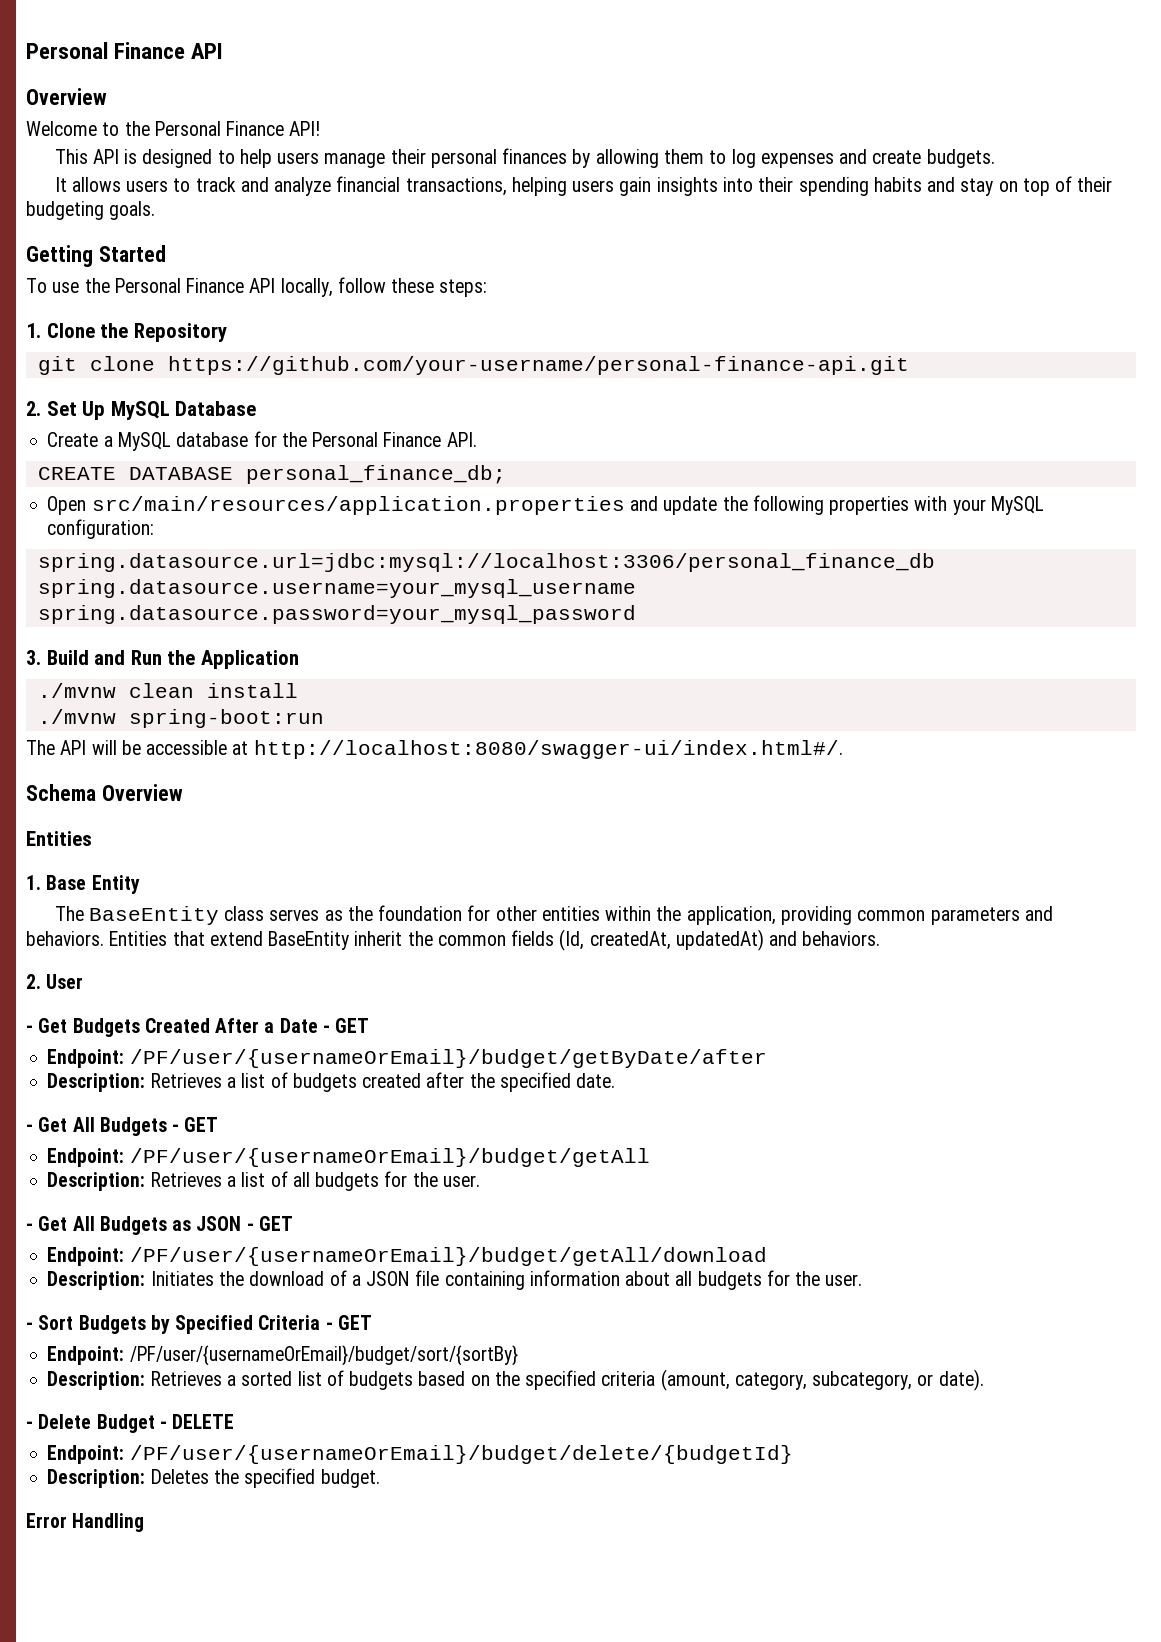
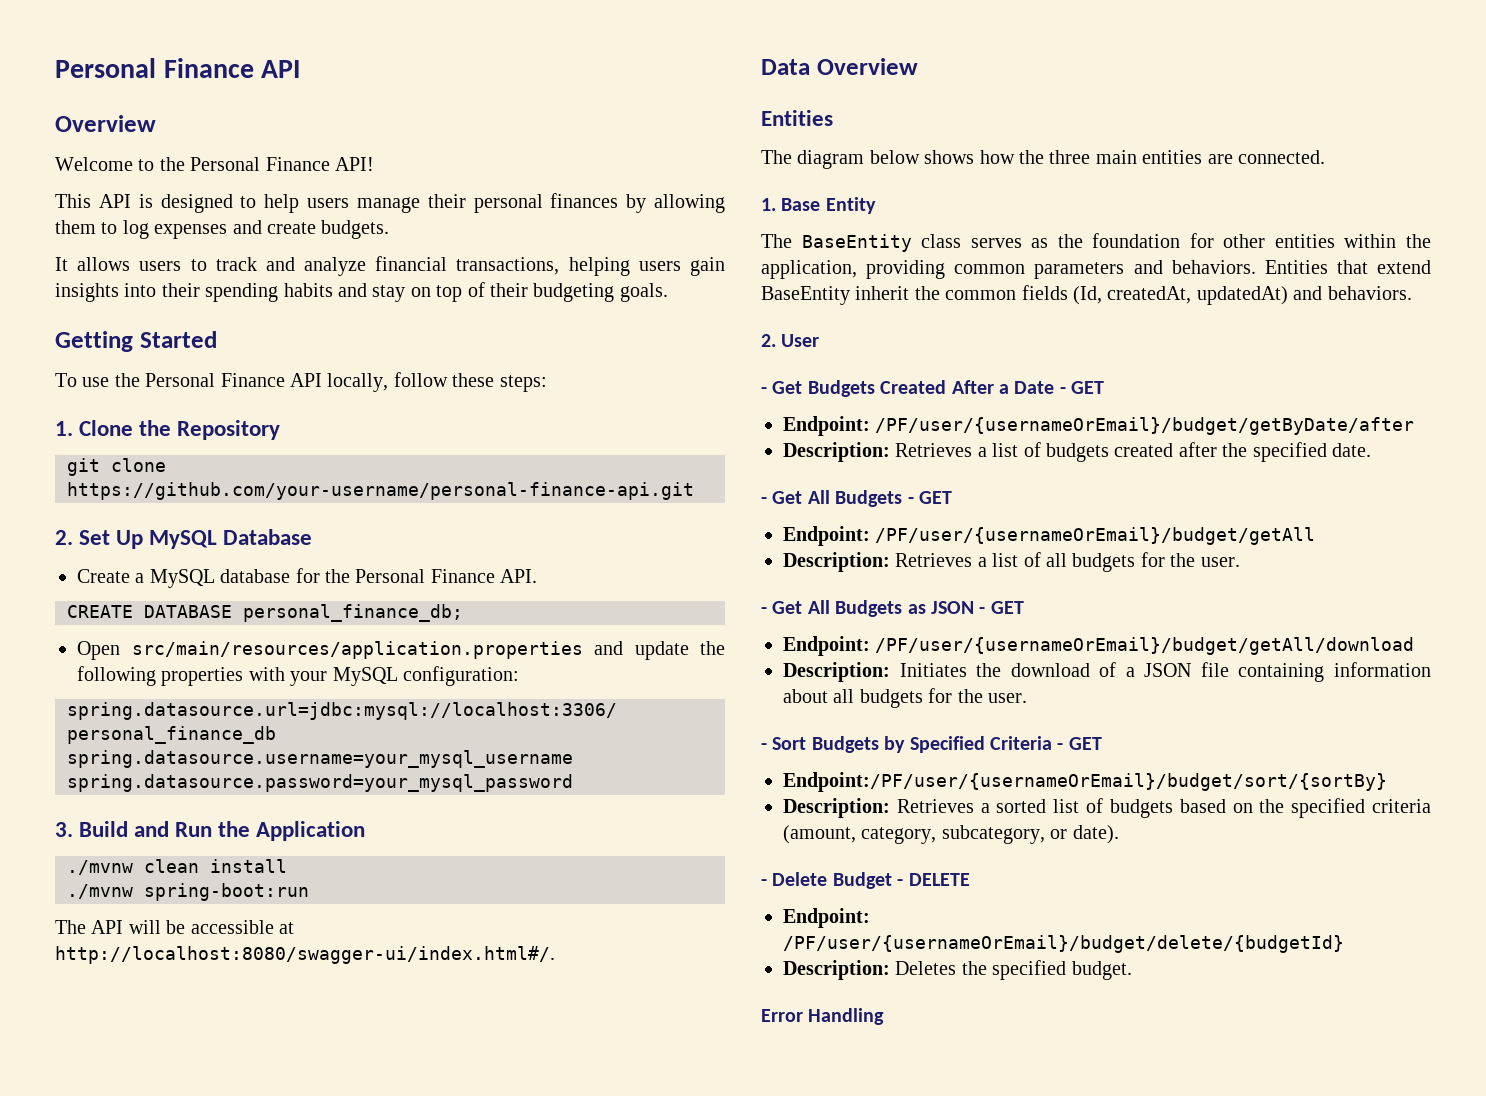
[26,784,96,801] Schema -> [761,59,810,75] Data
(92, 838) none -> [761,150,1325,169] // The diagram below shows how the three main entities are connected.
[47,1345,518,1366] Endpoint: /PF/user/{usernameOrEmail}/budget/sort/{sortBy} -> [783,772,1387,792] Endpoint:/PF/user/{usernameOrEmail}/budget/sort/{sortBy}

